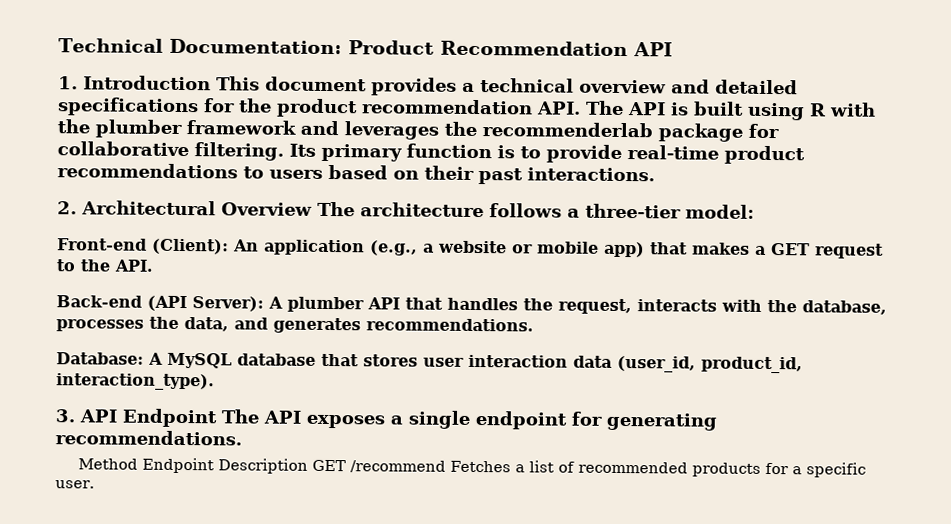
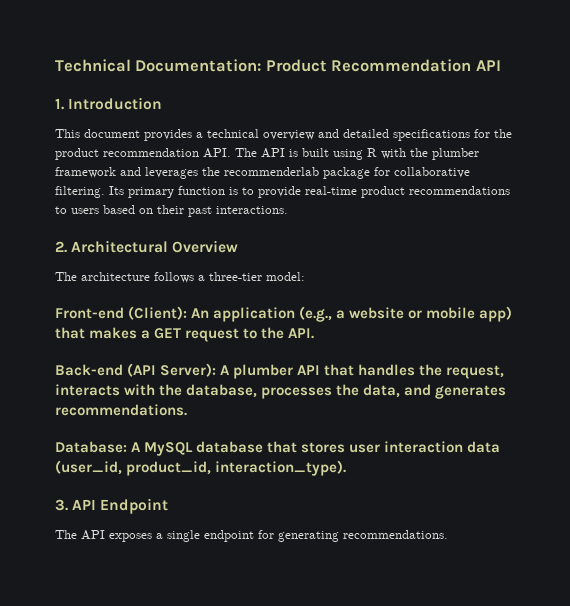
(211, 83) none -> (163, 103) //
(312, 209) none -> (239, 246) //
(217, 418) none -> (169, 506) //
[77,457,866,478] [55,480,95,489] // Method Endpoint Description GET /recommend Fetches a list of recommended products for a specific user. -> (448, 534) none

